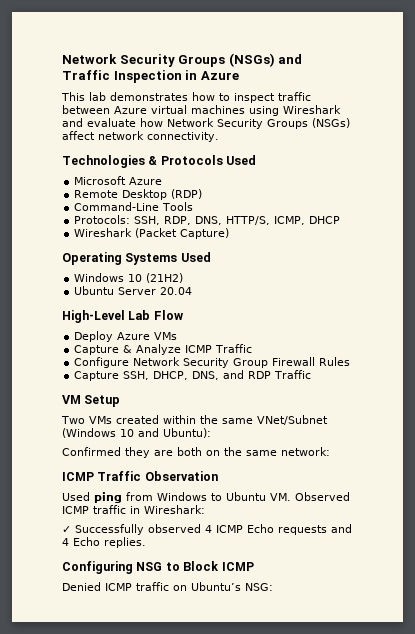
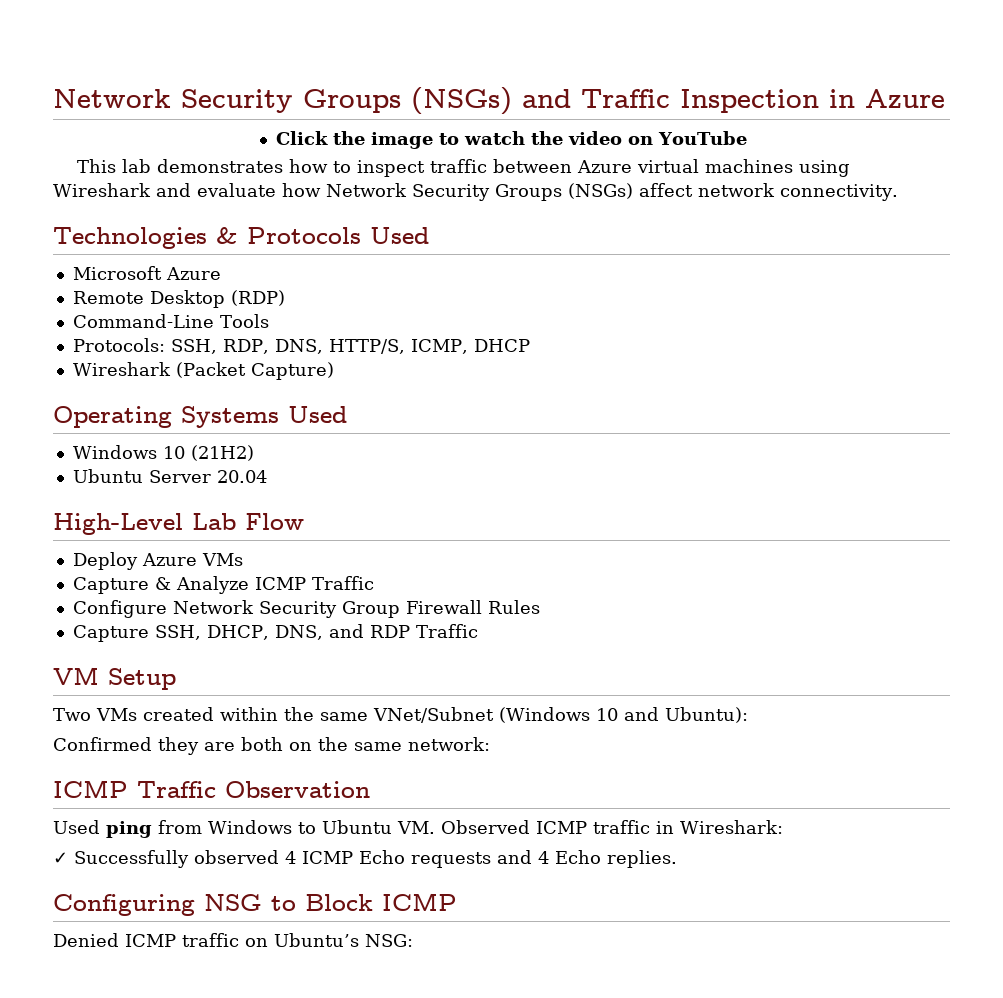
(239, 75) none -> [275,131,747,149] // Click the image to watch the video on YouTube

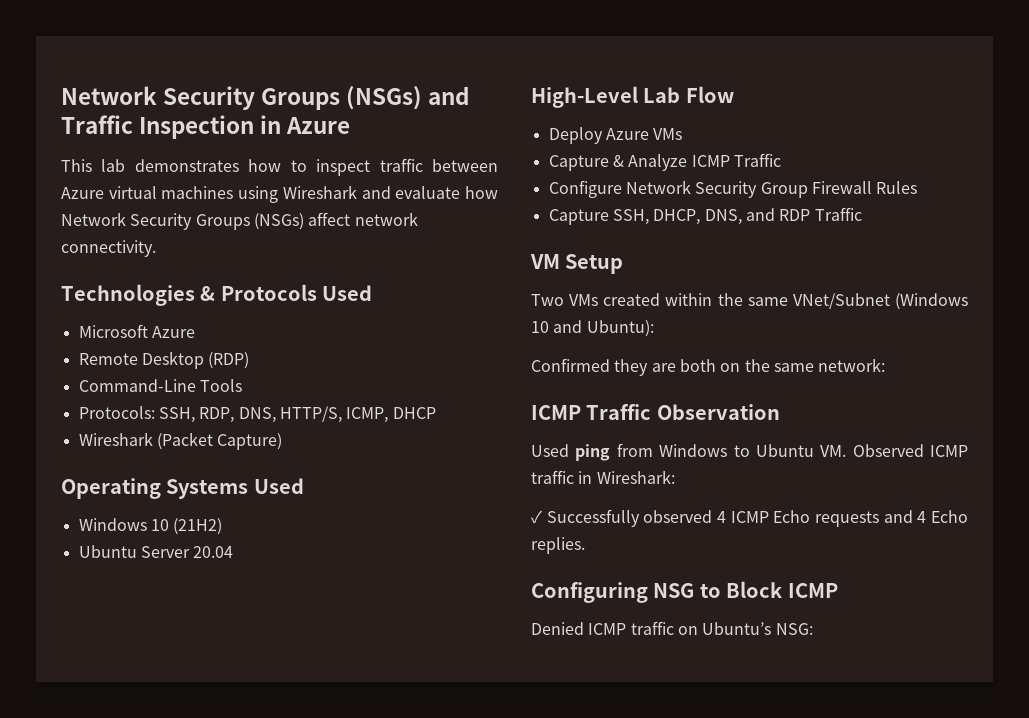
[275,131,747,149] // Click the image to watch the video on YouTube -> (351, 125) none

